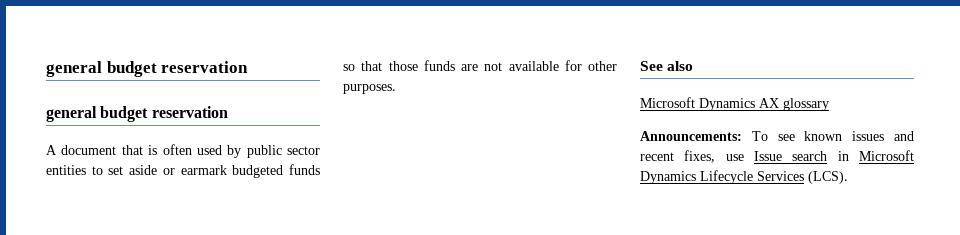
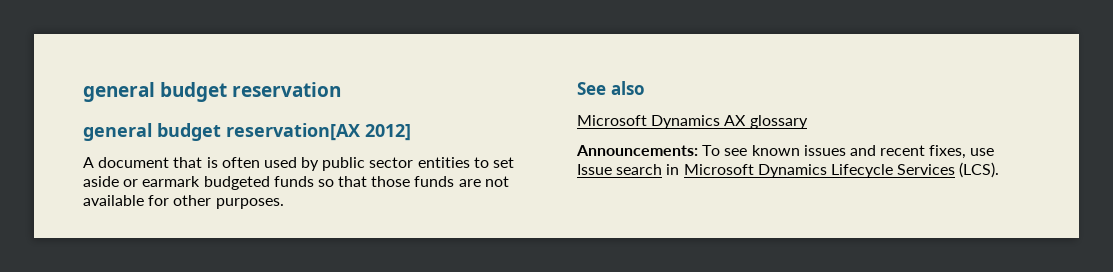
[151,106,228,118] reservation -> [226,123,411,141] reservation[AX 2012]

